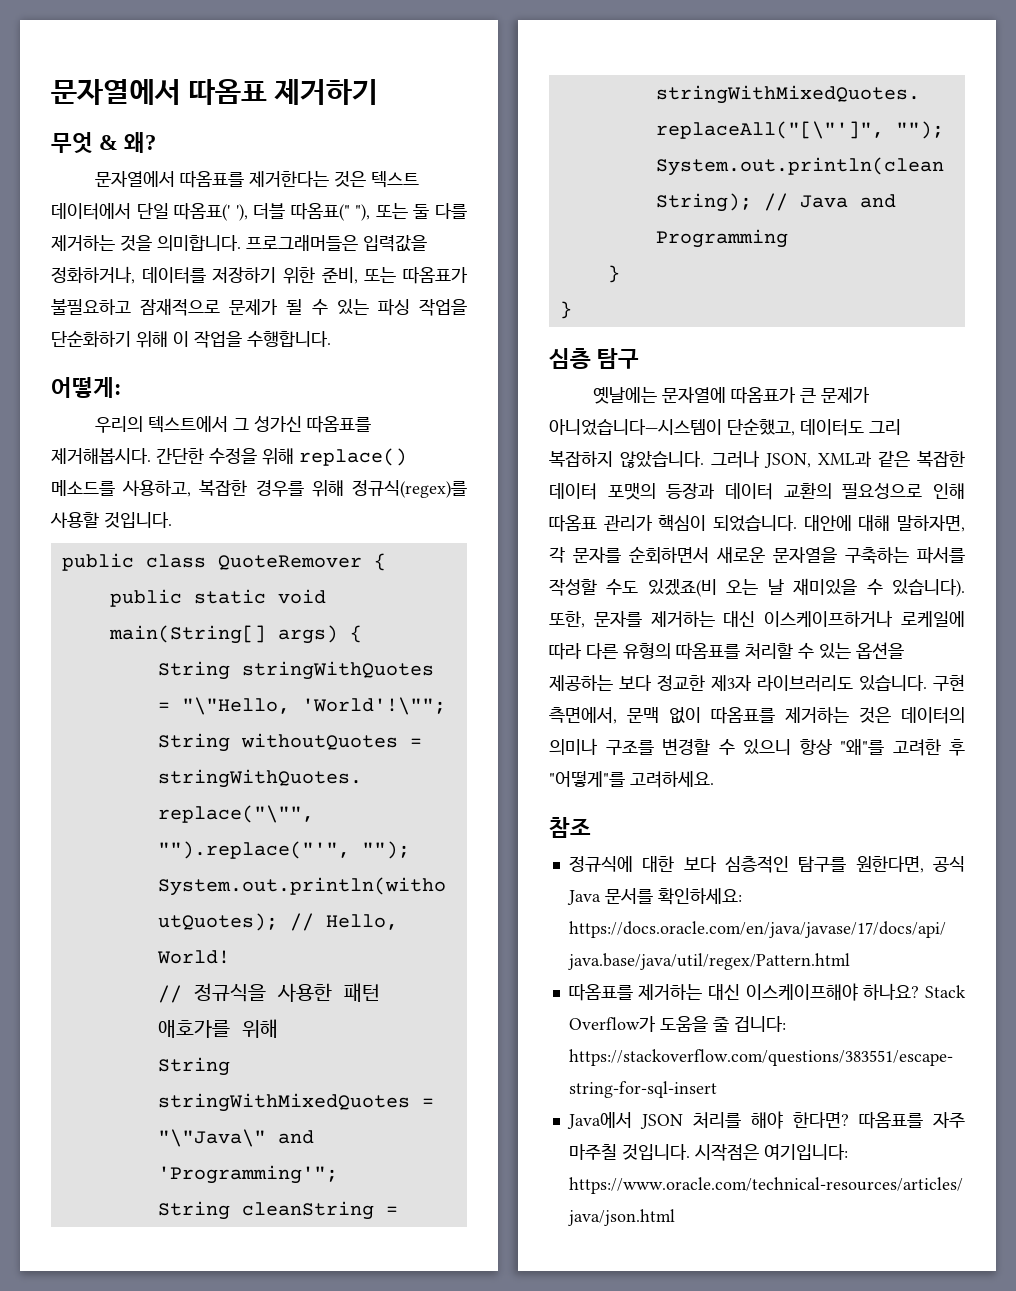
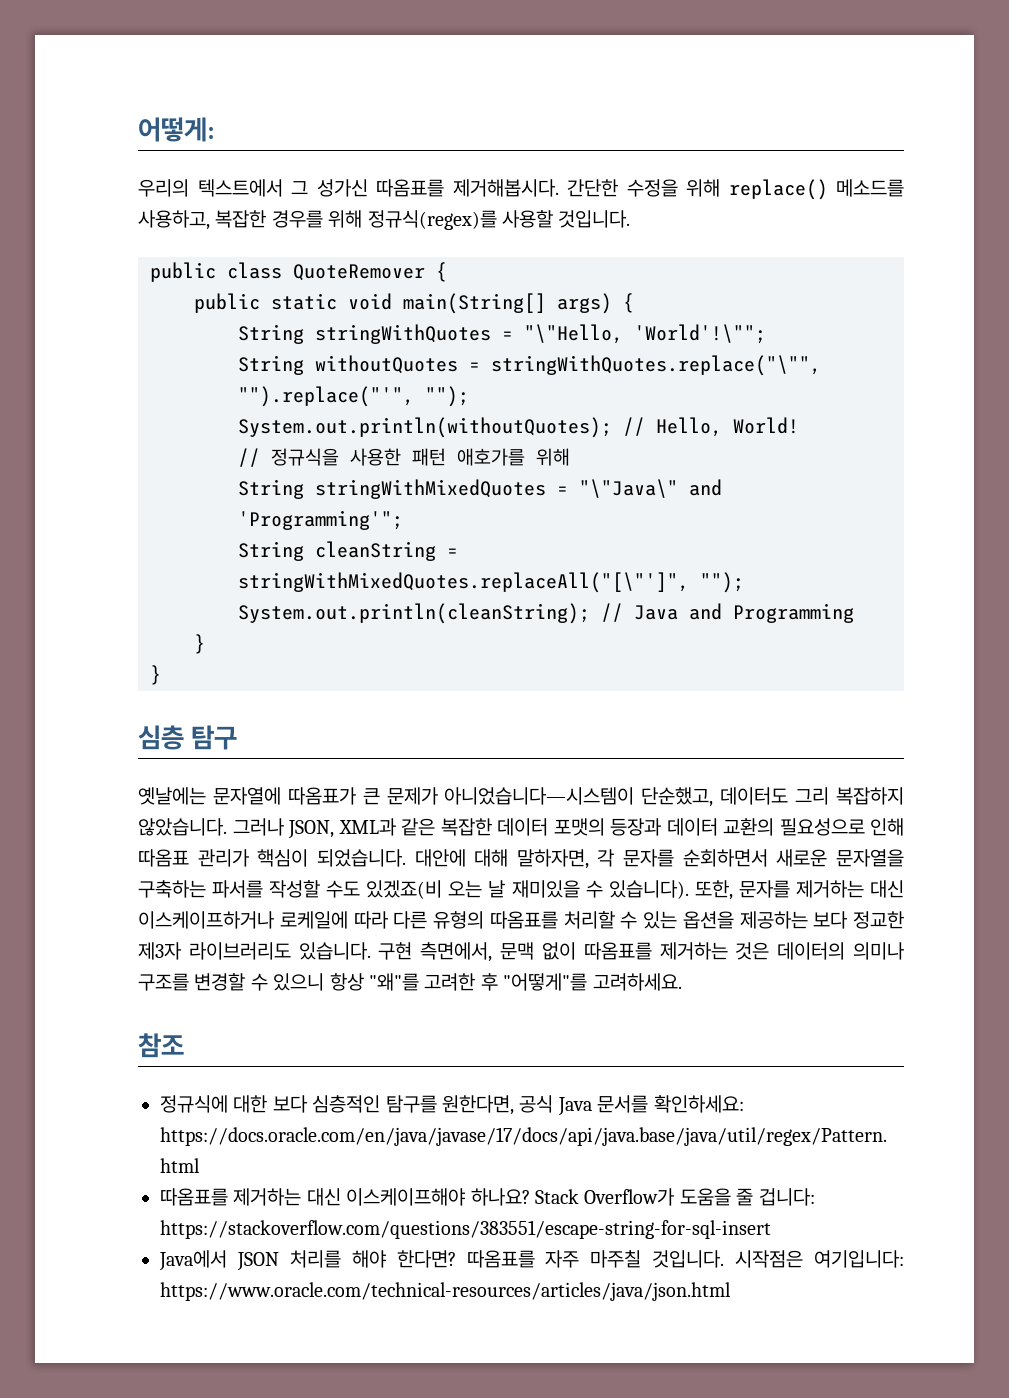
[51,79,379,105] [51,132,157,153] [95,171,420,188] [51,203,467,221] [51,235,427,252] [51,266,469,284] [51,298,468,316] [51,330,331,348] 문자열에서 따옴표 제거하기 // 무엇 & 왜? // 문자열에서 따옴표를 제거한다는 것은 텍스트 데이터에서 단일 따옴표(' '), 더블 따옴표(" "), 또는 둘 다를 제거하는 것을 의미합니다. 프로그래머들은 입력값을 정화하거나, 데이터를 저장하기 위한 준비, 또는 따옴표가 불필요하고 잠재적으로 문제가 될 수 있는 파싱 작업을 단순화하기 위해 이 작업을 수행합니다. // -> (138, 129) none

